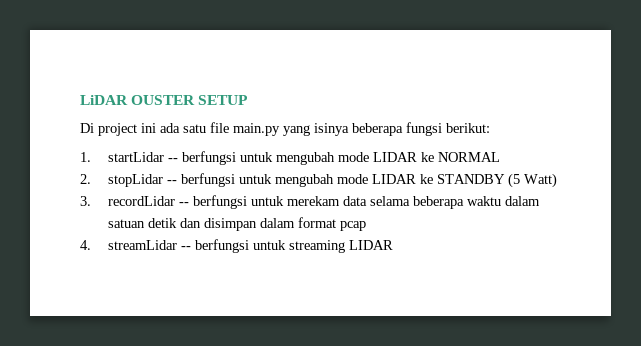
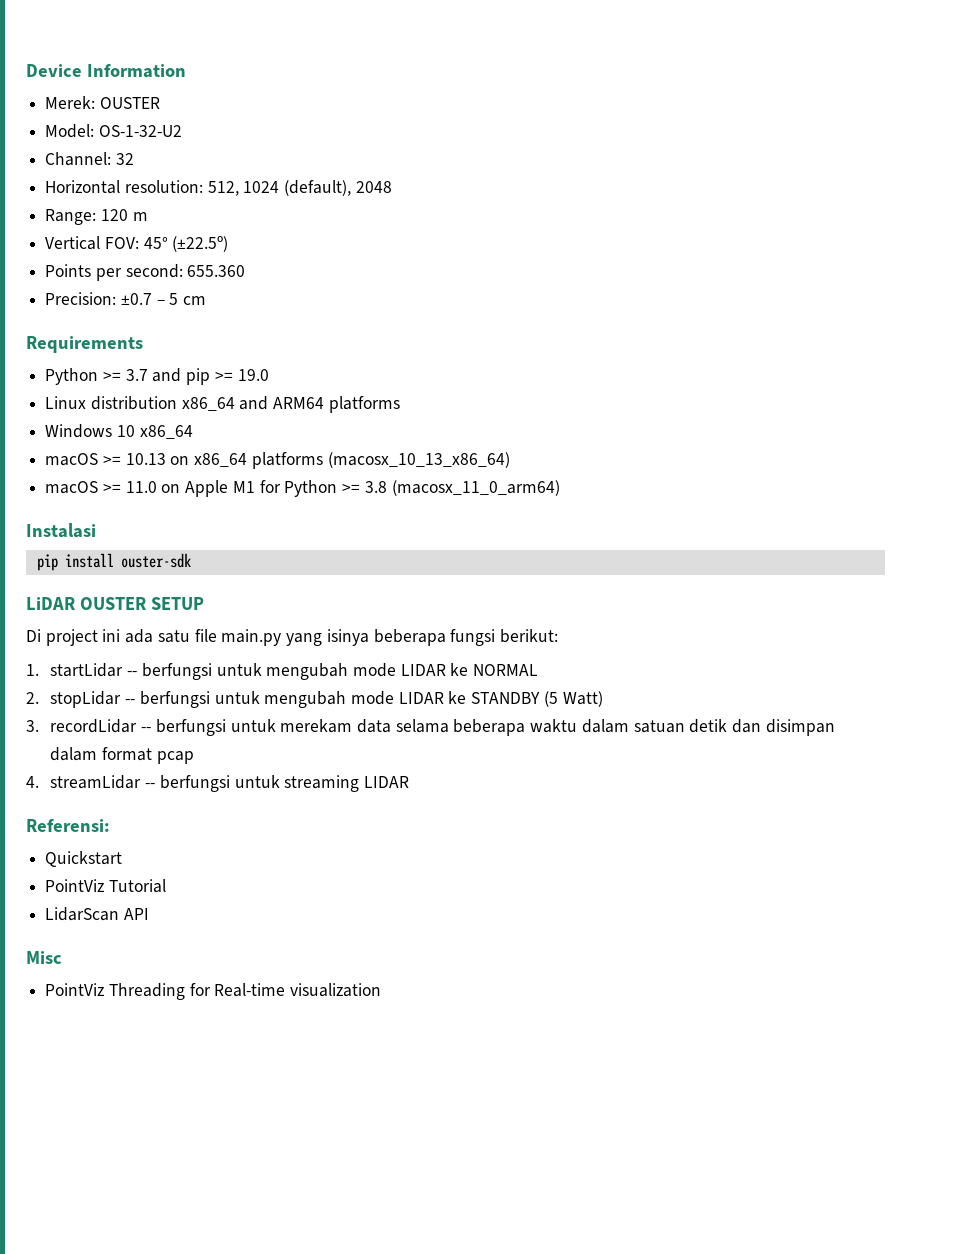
(80, 100) none -> [26,64,186,78] [45,96,160,109] [45,124,182,138] [45,152,134,166] [45,180,392,196] [45,209,148,225] [45,236,229,252] [45,264,246,281] [45,292,207,305] [26,336,143,353] [45,368,269,385] [45,396,400,413] [45,424,193,439] [45,452,510,469] [45,480,560,497] [26,523,96,538] [36,553,191,571] Device Information // Merek: OUSTER // Model: OS-1-32-U2 // Channel: 32 // Horizontal resolution: 512, 1024 (default), 2048 // Range: 120 m // Vertical FOV: 45° (±22.5º) // Points per second: 655.360 // Precision: ±0.7 – 5 cm // Requirements // Python >= 3.7 and pip >= 19.0 // Linux distribution x86_64 and ARM64 platforms // Windows 10 x86_64 // macOS >= 10.13 on x86_64 platforms (macosx_10_13_x86_64) // macOS >= 11.0 on Apple M1 for Python >= 3.8 (macosx_11_0_arm64) // Instalasi // pip install ouster-sdk //
(393, 245) none -> [26,819,110,832] [45,851,123,867] [45,879,166,893] [45,907,149,921] [26,951,62,964] [45,983,382,1000] // Referensi: // Quickstart // PointViz Tutorial // LidarScan API // Misc // PointViz Threading for Real-time visualization

